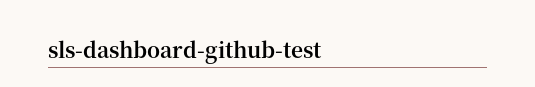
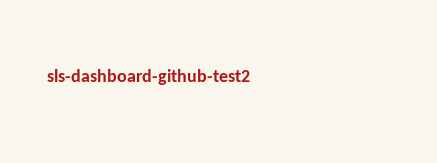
[48,40,322,64] sls-dashboard-github-test -> [47,69,250,85] sls-dashboard-github-test2

